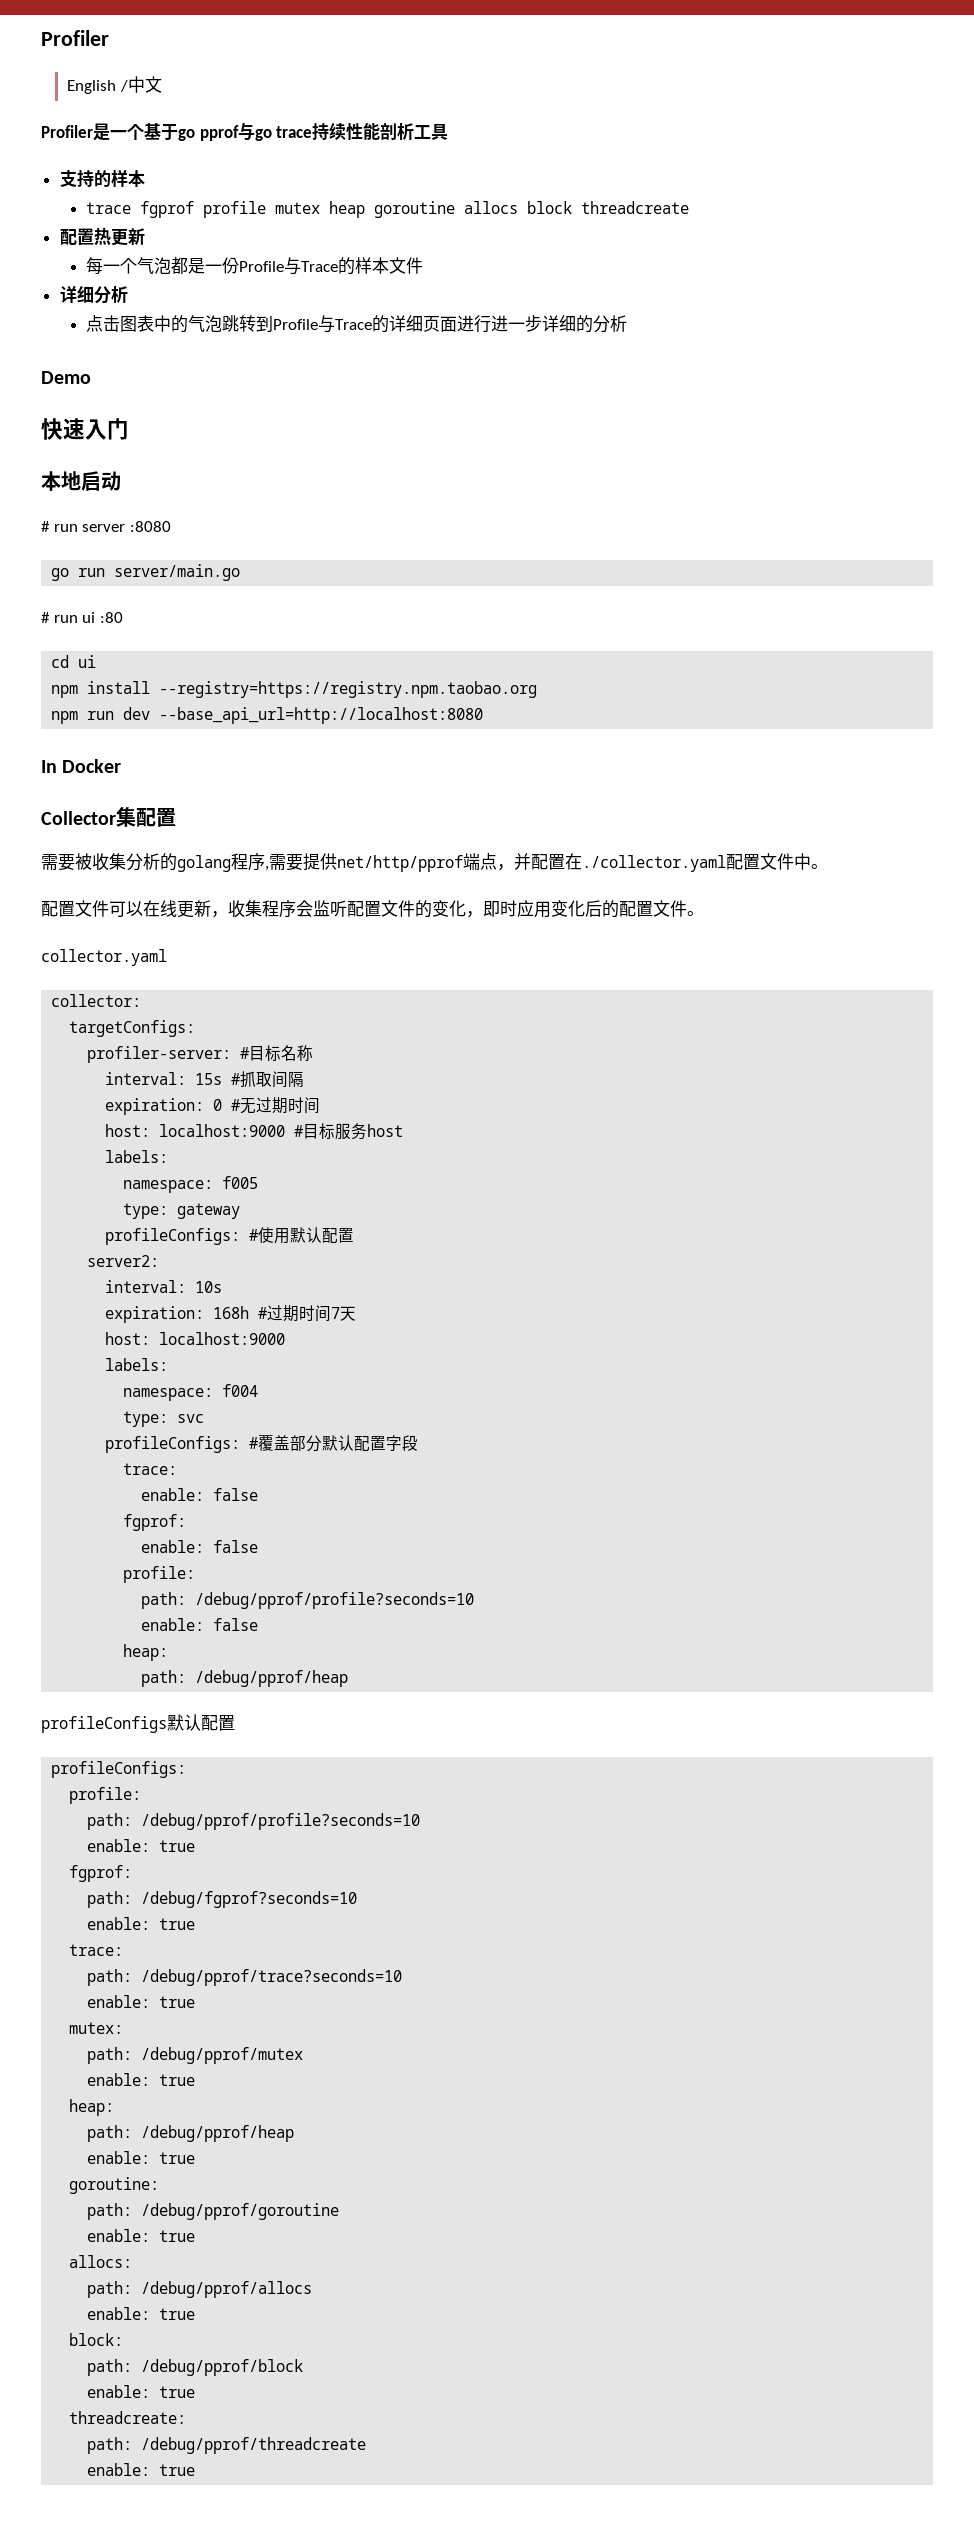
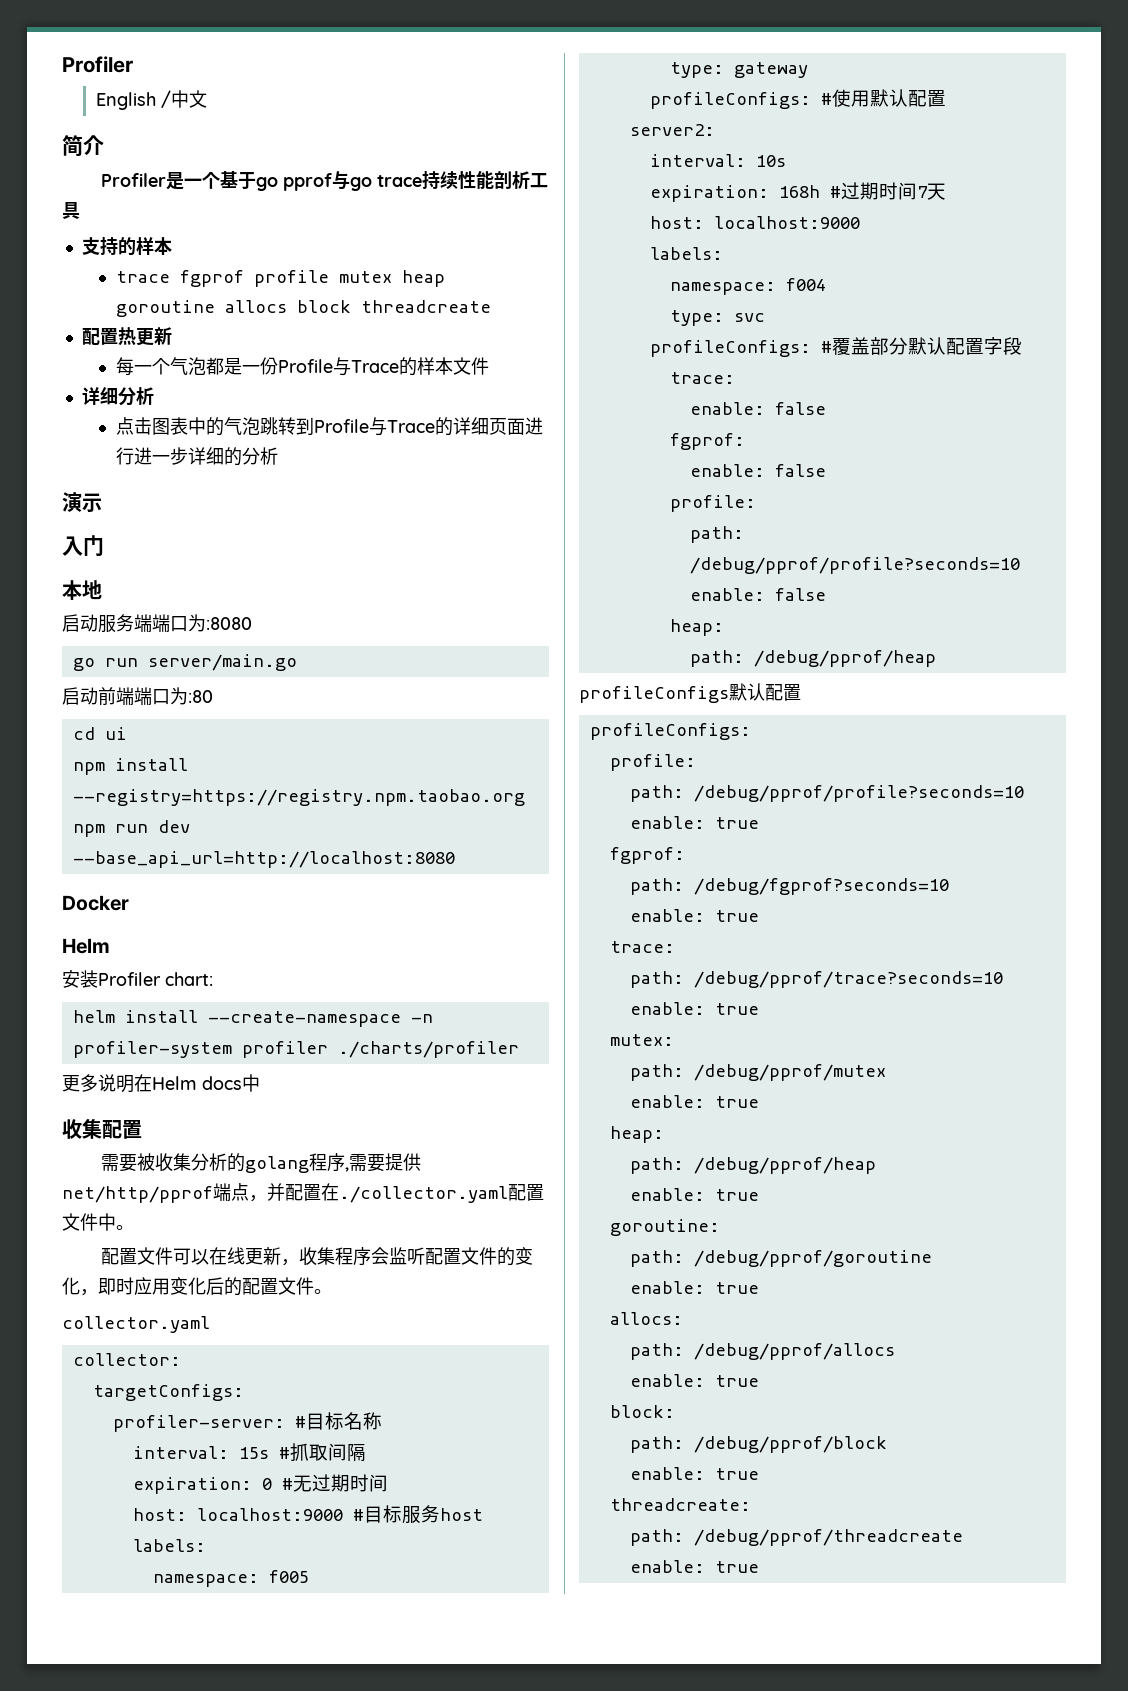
(162, 84) none -> [62,135,104,157] // 简介
[41,371,91,384] [41,418,85,440] Demo // 快速 -> [62,492,102,512] 演示 //
[81,471,121,491] [41,521,126,532] 启动 // # run server -> [62,614,206,633] // 启动服务端端口为
[41,612,96,623] # run ui -> [62,687,188,705] 启动前端端口为
[41,760,57,773] In -> (455, 859) none
[41,811,116,825] Collector -> [62,938,110,954] [62,970,213,988] [72,1010,433,1027] [72,1041,519,1058] [62,1074,260,1093] [62,1119,82,1139] Helm // 安装Profiler chart: // helm install --create-namespace -n profiler-system profiler ./charts/profiler // 更多说明在Helm docs中 // 收

